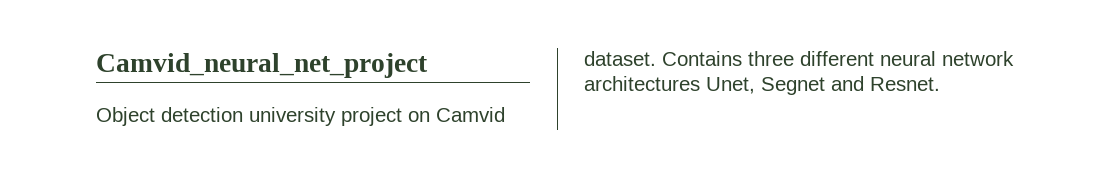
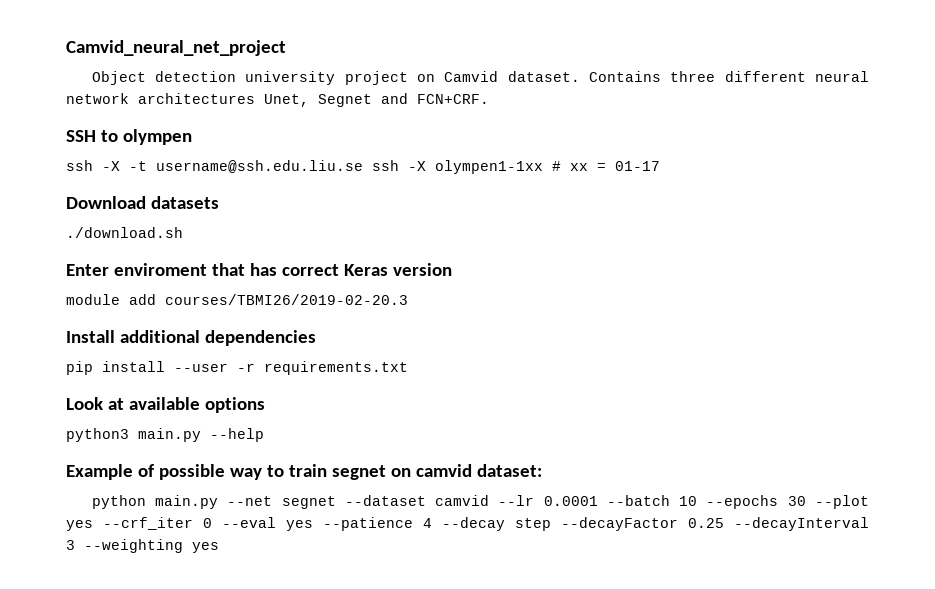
[870,77,940,91] Resnet. -> [417,94,489,104] [66,129,192,145] [66,160,660,174] [66,196,219,209] [66,227,183,238] [66,263,452,276] [66,294,408,305] [66,330,316,346] [66,361,408,375] [66,397,265,413] [66,428,264,442] [66,464,542,480] [91,495,869,509] [66,517,869,531] [66,539,219,553] FCN+CRF. // SSH to olympen // ssh -X -t username@ssh.edu.liu.se ssh -X olympen1-1xx # xx = 01-17 // Download datasets // ./download.sh // Enter enviroment that has correct Keras version // module add courses/TBMI26/2019-02-20.3 // Install additional dependencies // pip install --user -r requirements.txt // Look at available options // python3 main.py --help // Example of possible way to train segnet on camvid dataset: // python main.py --net segnet --dataset camvid --lr 0.0001 --batch 10 --epochs 30 --plot yes --crf_iter 0 --eval yes --patience 4 --decay step --decayFactor 0.25 --decayInterval 3 --weighting yes

